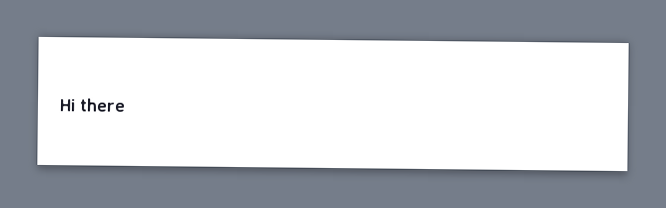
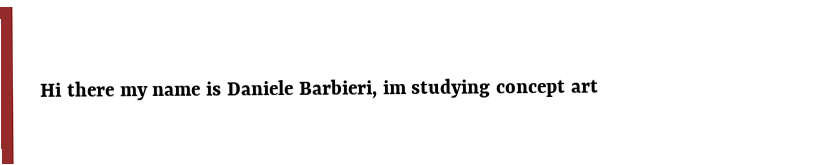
(126, 105) none -> [119,78,600,101] my name is Daniele Barbieri, im studying concept art

